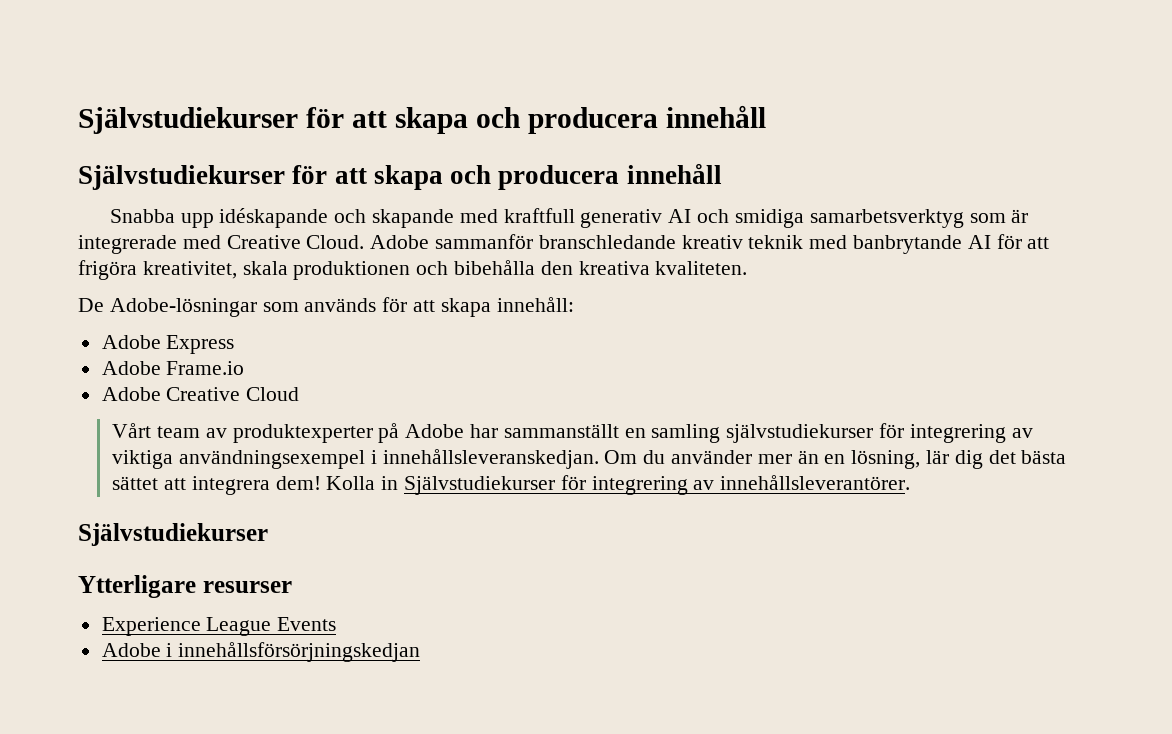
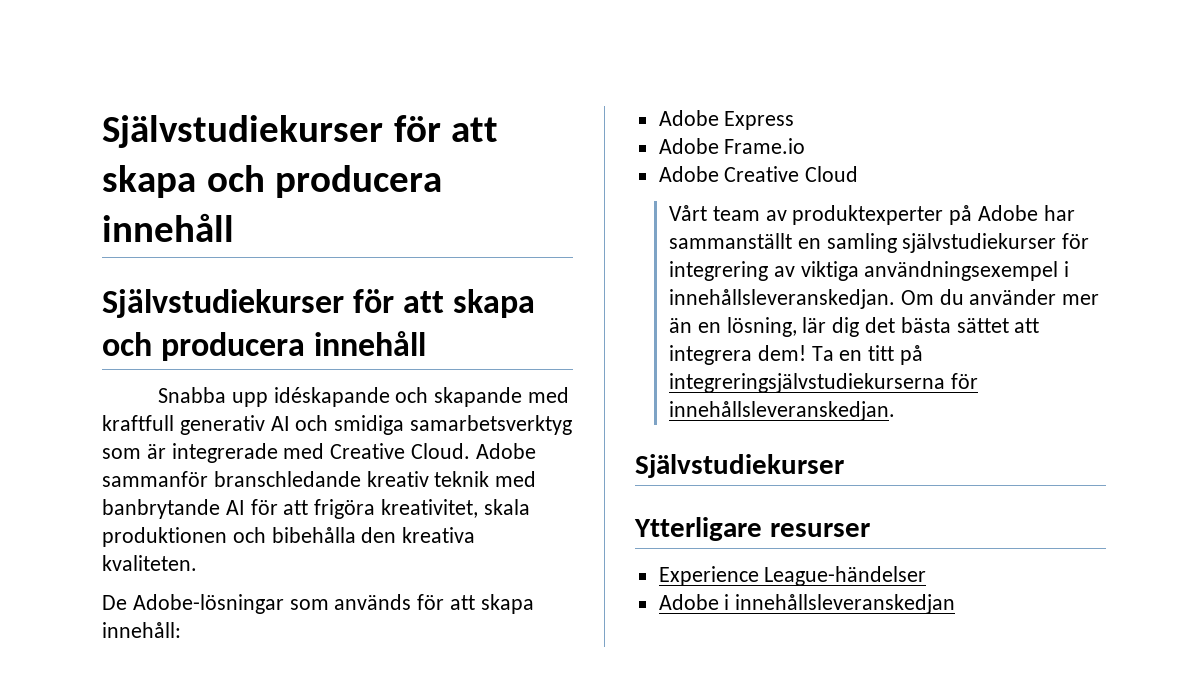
[326,475,911,495] Kolla in Självstudiekurser för integrering av innehållsleverantörer. -> [811,345,923,365] [668,373,978,393] [668,401,895,421] Ta en titt på integreringsjälvstudiekurserna för innehållsleveranskedjan.
[206,617,337,636] League Events -> [764,566,927,586] League-händelser
[178,642,421,662] innehållsförsörjningskedjan -> [735,594,956,614] innehållsleveranskedjan

